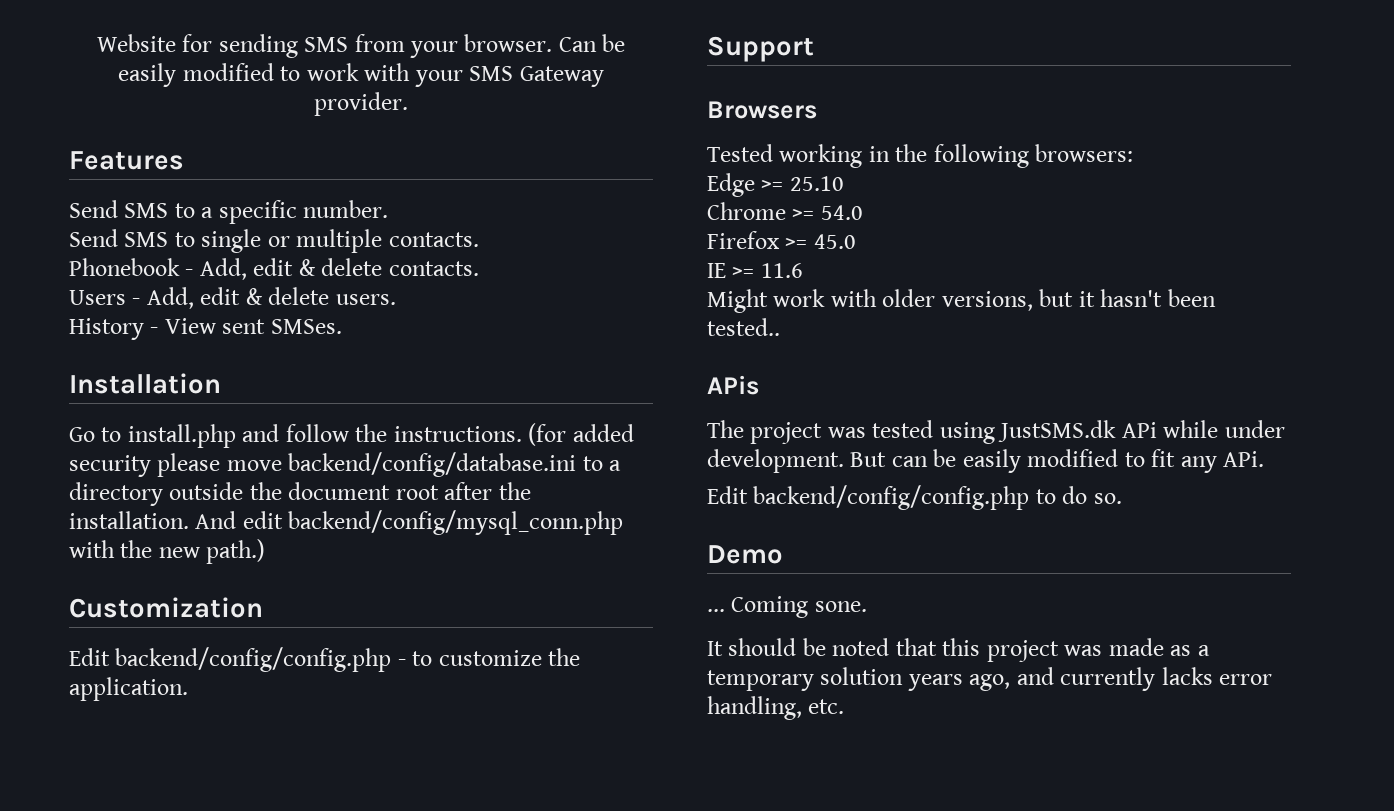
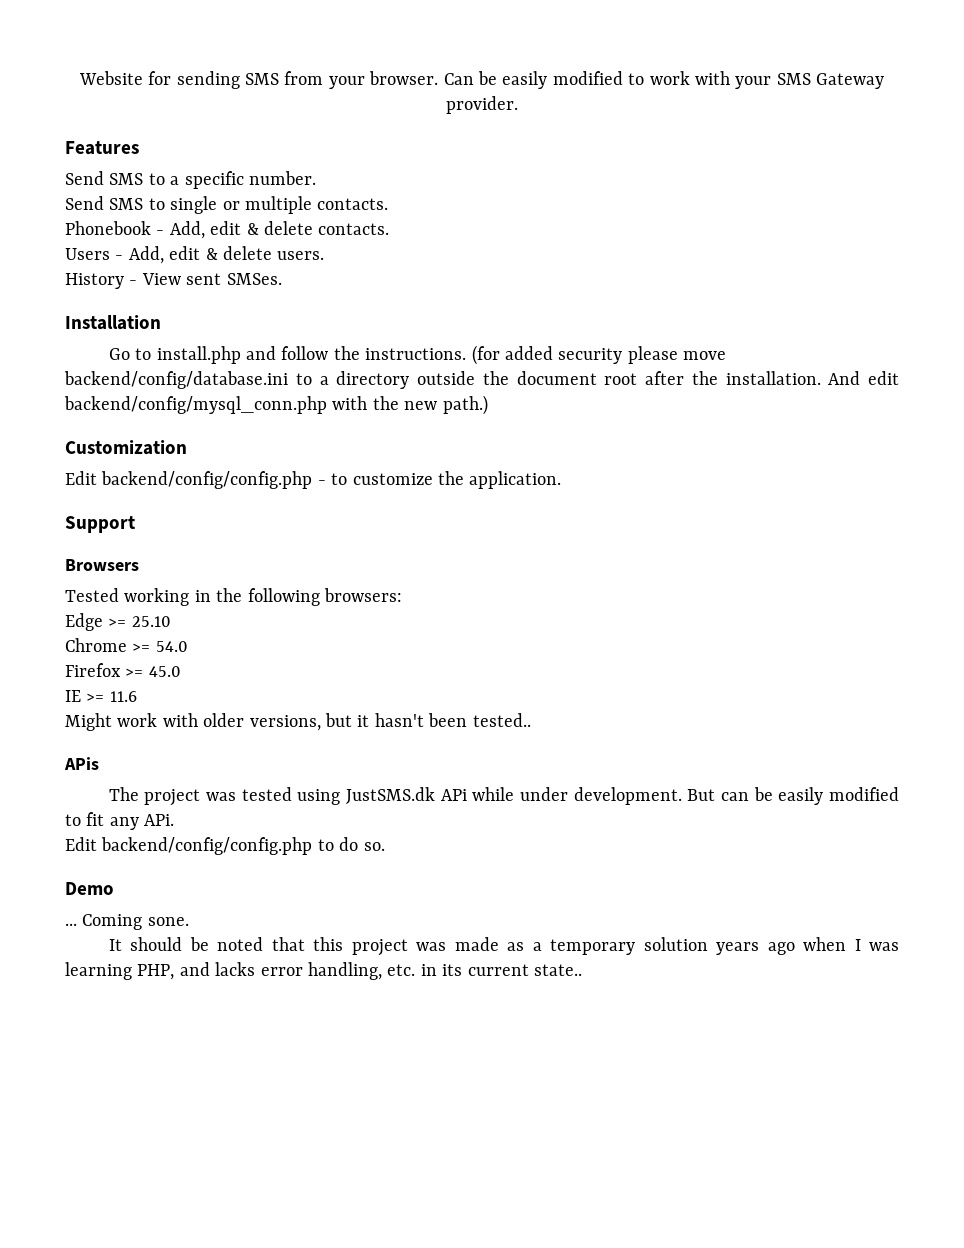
[969,667,1273,691] [707,696,845,720] ago, and currently lacks error handling, etc. -> [767,937,899,955] [65,962,582,980] ago when I was learning PHP, and lacks error handling, etc. in its current state..

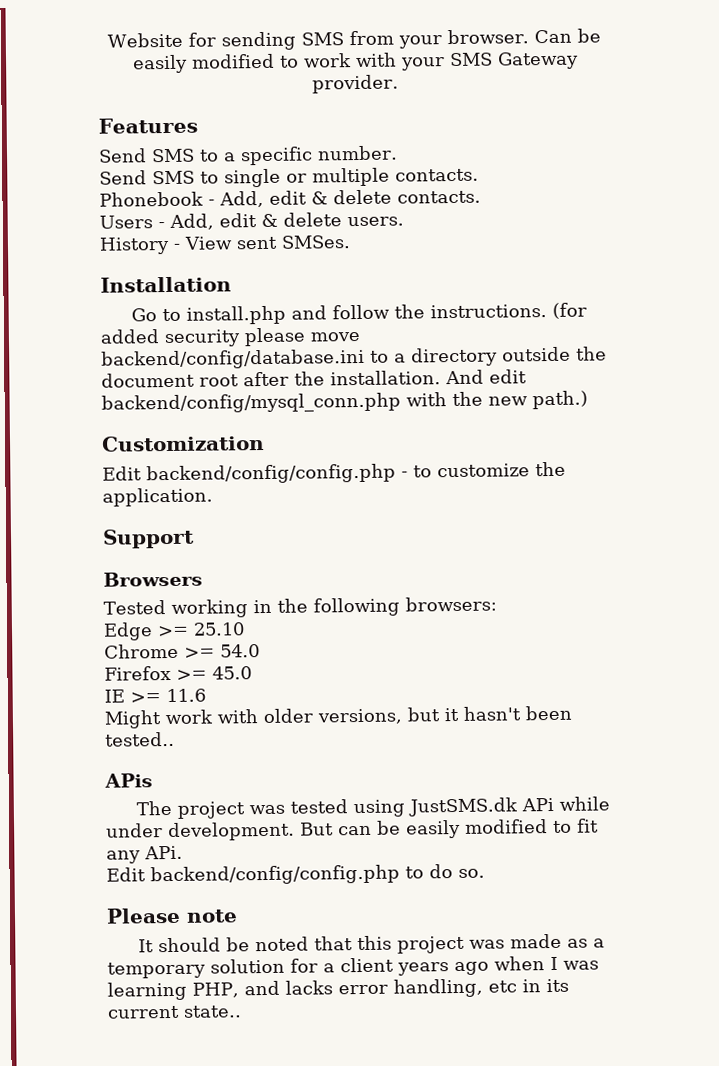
[65,882,114,895] [65,914,189,930] Demo // ... Coming sone. -> [106,907,238,924] Please note
(708, 944) none -> [290,957,394,973] for a client
[387,964,416,976] etc. -> [487,980,517,993] etc

